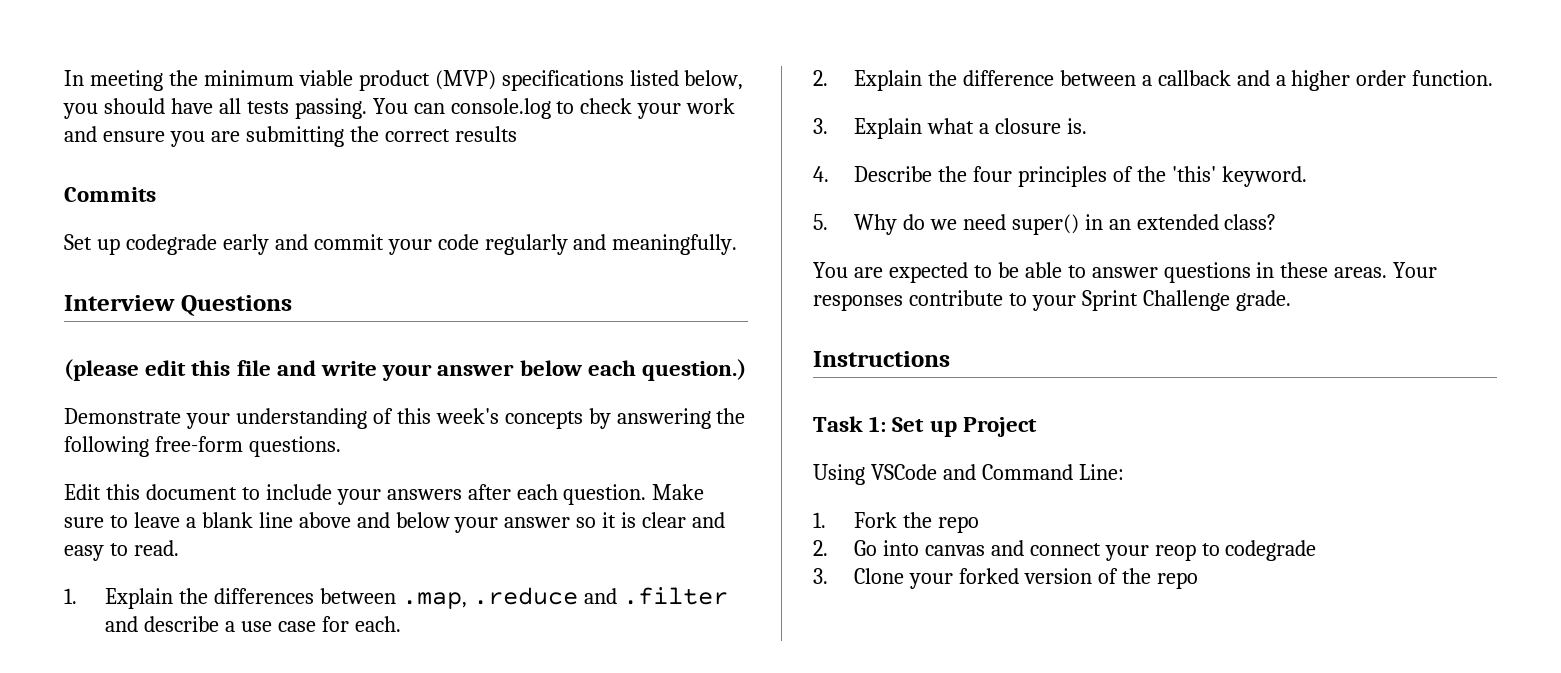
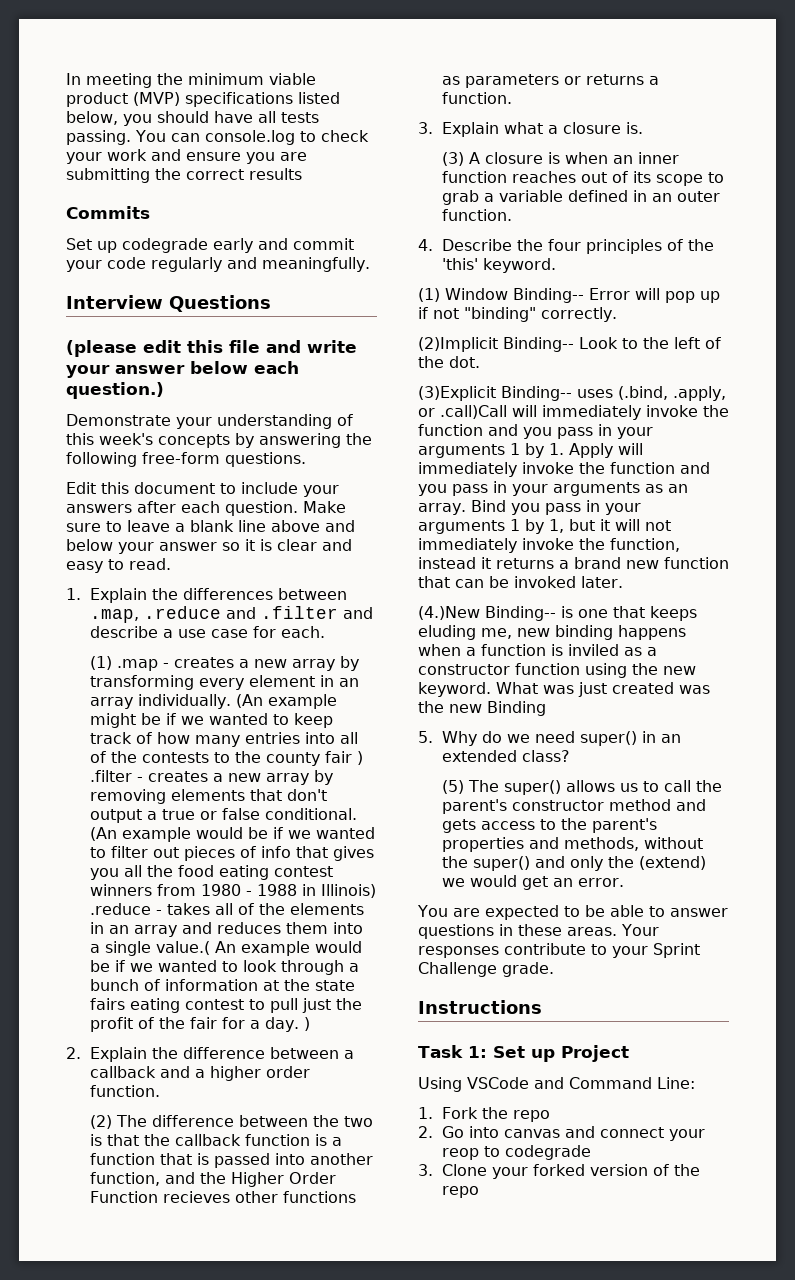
(401, 624) none -> [90,656,360,671] [90,675,360,690] [90,694,338,709] [90,713,334,728] [90,732,359,747] [90,751,364,766] [90,770,334,785] [90,789,328,804] [90,808,358,823] [90,827,376,842] [90,846,375,861] [90,865,334,880] [90,884,377,898] [90,903,365,915] [90,922,364,937] [90,941,363,956] [90,960,360,975] [90,979,356,991] [90,998,363,1013] [90,1017,311,1032] // (1) .map - creates a new array by transforming every element in an array individually. (An example might be if we wanted to keep track of how many entries into all of the contests to the county fair ) .filter - creates a new array by removing elements that don't output a true or false conditional. (An example would be if we wanted to filter out pieces of info that gives you all the food eating contest winners from 1980 - 1988 in Illinois) .reduce - takes all of the elements in an array and reduces them into a single value.( An example would be if we wanted to look through a bunch of information at the state fairs eating contest to pull just the profit of the fair for a day. )
(1494, 78) none -> [90,1115,374,1129] [90,1134,343,1146] [90,1153,374,1168] [90,1172,337,1187] [90,1191,357,1203] [442,74,660,88] [442,92,513,104] // (2) The difference between the two is that the callback function is a function that is passed into another function, and the Higher Order Function recieves other functions as parameters or returns a function.
(1087, 126) none -> [442,152,680,166] [442,171,725,186] [442,190,721,205] [442,209,513,221] // (3) A closure is when an inner function reaches out of its scope to grab a variable defined in an outer function.
(1307, 176) none -> [418,288,720,303] [418,307,617,322] [418,337,721,352] [418,356,480,368] [418,386,726,401] [418,405,729,420] [418,424,653,439] [418,443,643,458] [418,462,710,477] [418,481,688,496] [418,500,641,515] [418,519,671,534] [418,538,680,553] [418,557,729,569] [418,576,623,588] [418,606,697,621] [418,625,686,640] [418,644,657,656] [418,663,696,678] [418,682,710,697] [418,701,546,716] // (1) Window Binding-- Error will pop up if not "binding" correctly. // (2)Implicit Binding-- Look to the left of the dot. // (3)Explicit Binding-- uses (.bind, .apply, or .call)Call will immediately invoke the function and you pass in your arguments 1 by 1. Apply will immediately invoke the function and you pass in your arguments as an array. Bind you pass in your arguments 1 by 1, but it will not immediately invoke the function, instead it returns a brand new function that can be invoked later. // (4.)New Binding-- is one that keeps eluding me, new binding happens when a function is inviled as a constructor function using the new keyword. What was just created was the new Binding
(1277, 222) none -> [442,780,723,795] [442,799,707,814] [442,818,658,833] [442,837,704,852] [442,856,707,871] [442,875,625,890] // (5) The super() allows us to call the parent's constructor method and gets access to the parent's properties and methods, without the super() and only the (extend) we would get an error.

